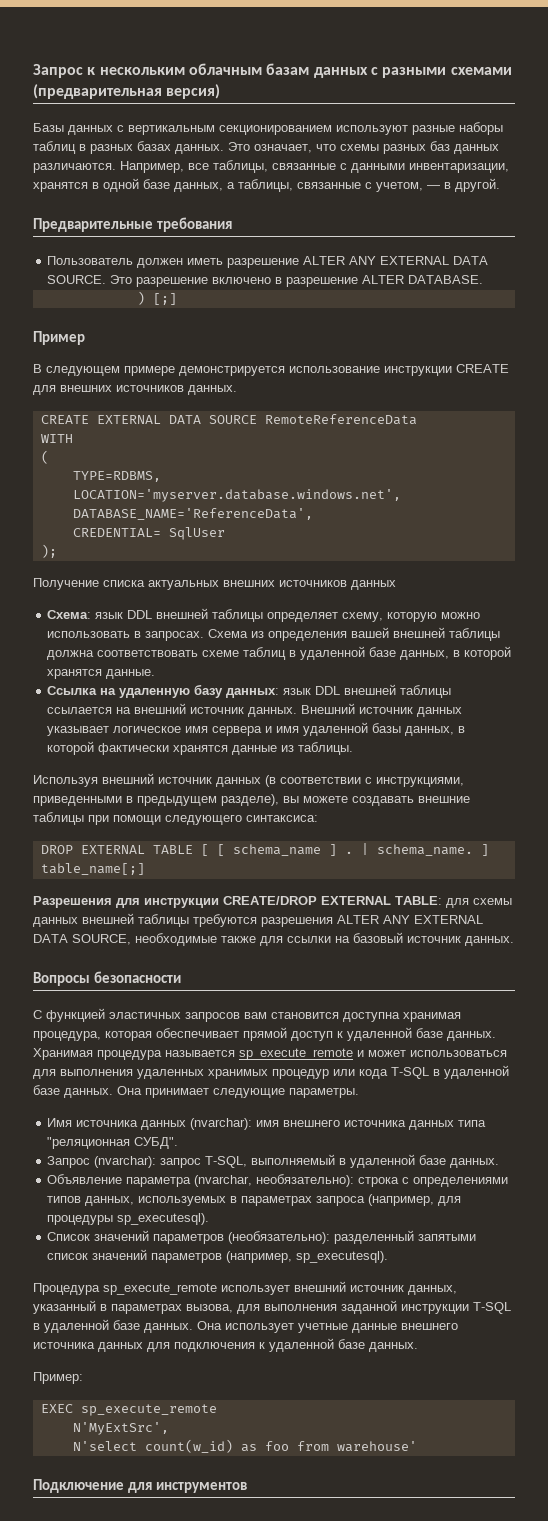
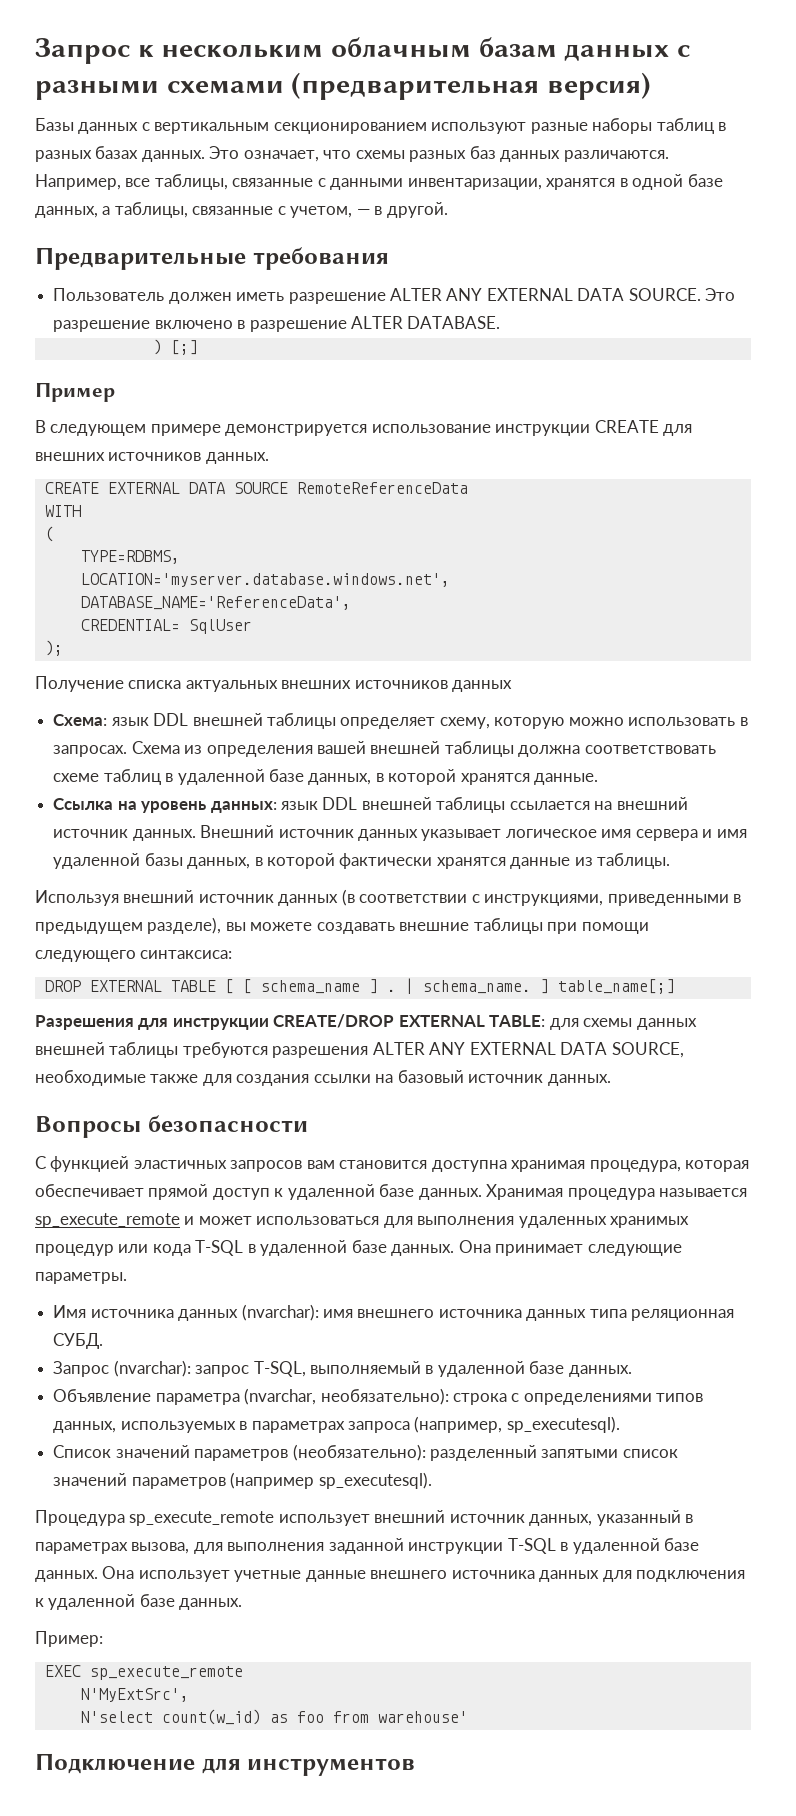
[119,684,224,698] удаленную базу -> [141,801,207,813] уровень
(283, 941) none -> [236,1074,310,1086] создания
[47,1137,179,1149] "реляционная СУБД". -> [631,1309,735,1321] [53,1333,104,1349] реляционная СУБД.
[438,1196,462,1206] [47,1215,114,1225] для процедуры -> (503, 1424) none
[226,1251,293,1263] (например, -> [230,1472,315,1489] (например

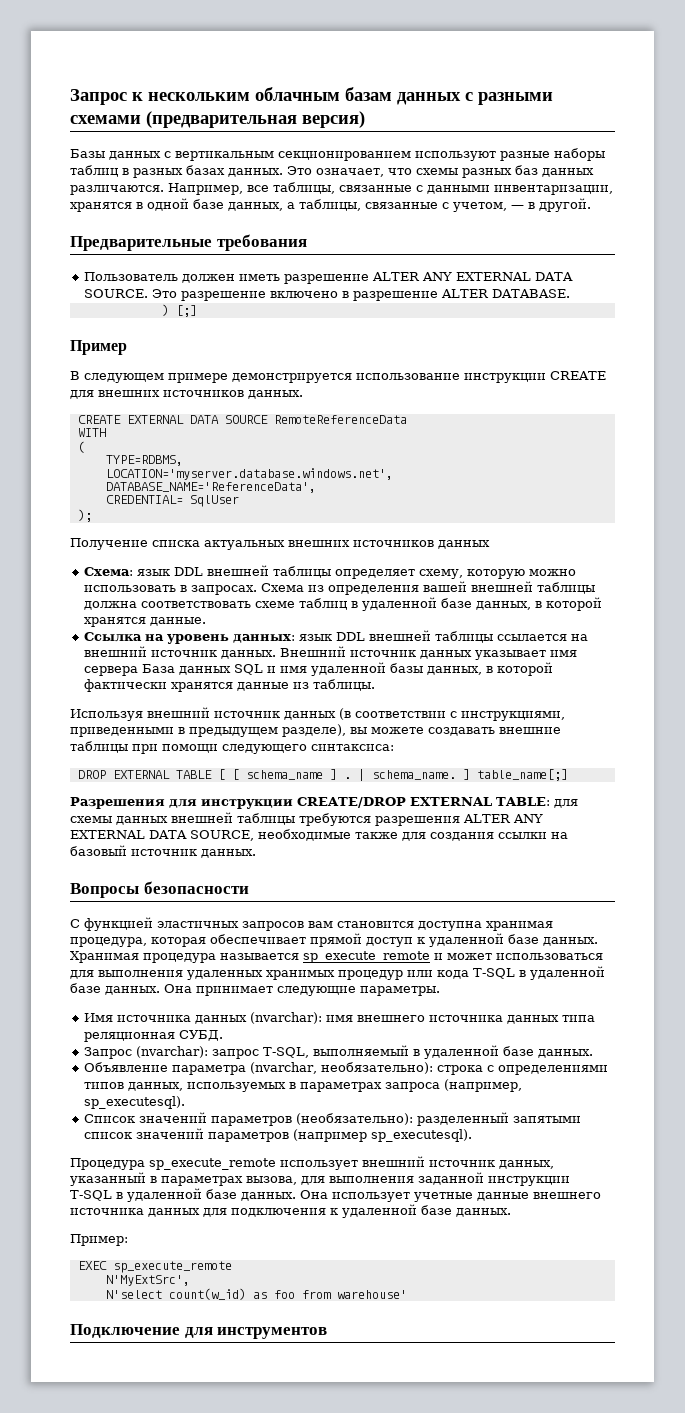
[505,829,597,838] логическое -> (547, 655) none
(698, 835) none -> [142,664,264,675] База данных SQL

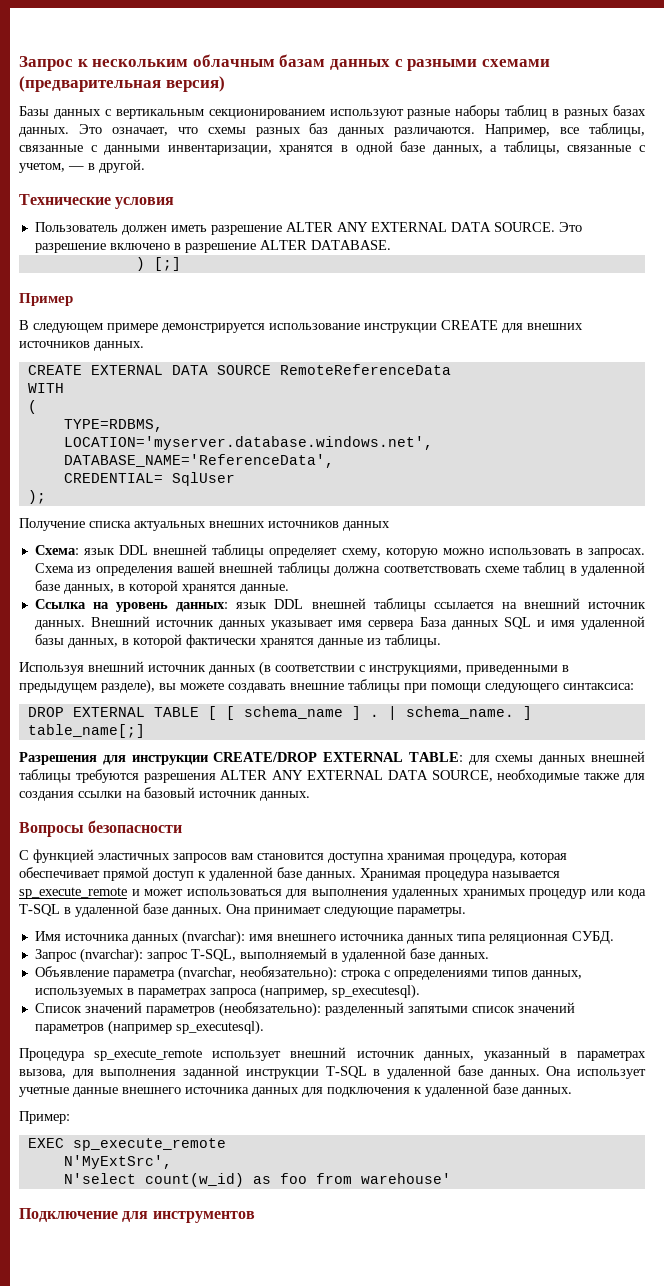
[70,234,307,251] Предварительные требования -> [19,194,175,209] Технические условия

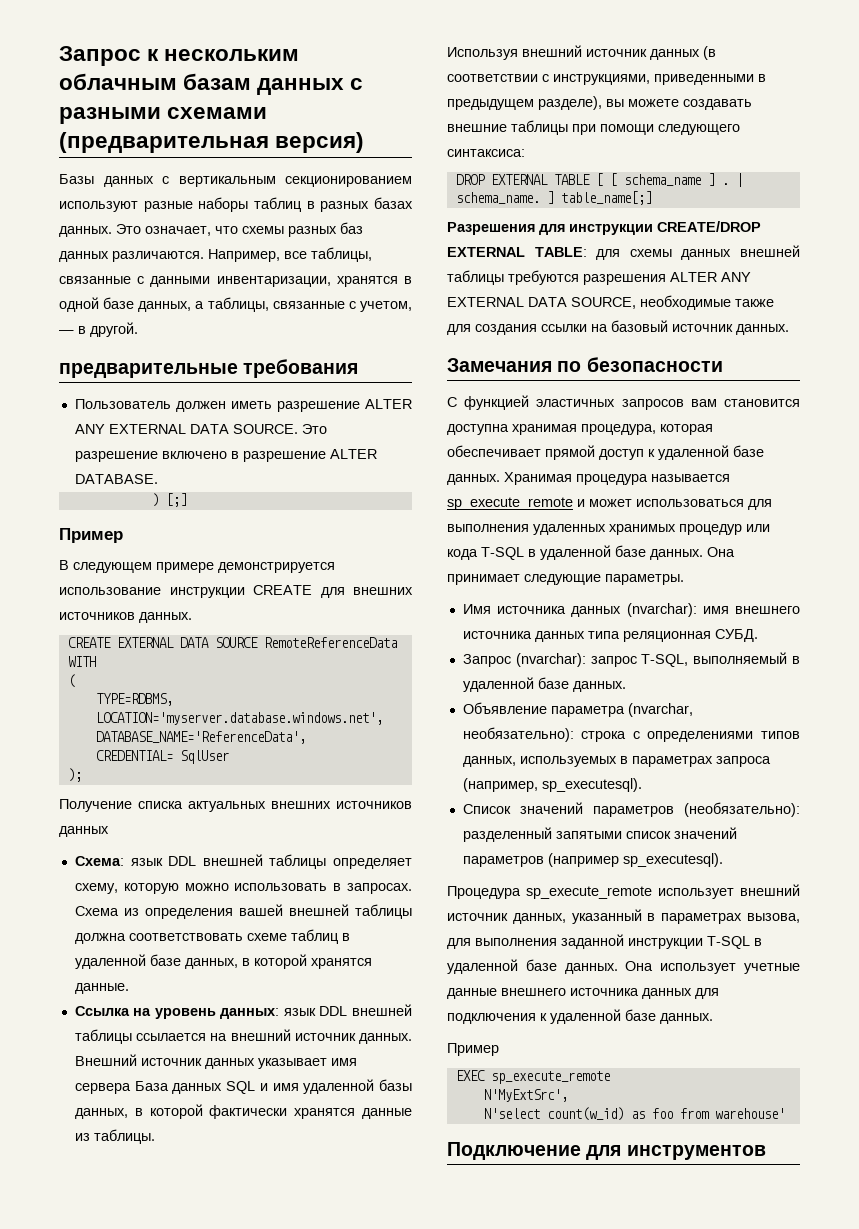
[19,194,175,209] Технические условия -> [59,359,359,378] предварительные требования
[19,822,84,837] Вопросы -> [447,358,582,372] Замечания по
[19,1111,70,1124] Пример: -> [447,1043,499,1056] Пример

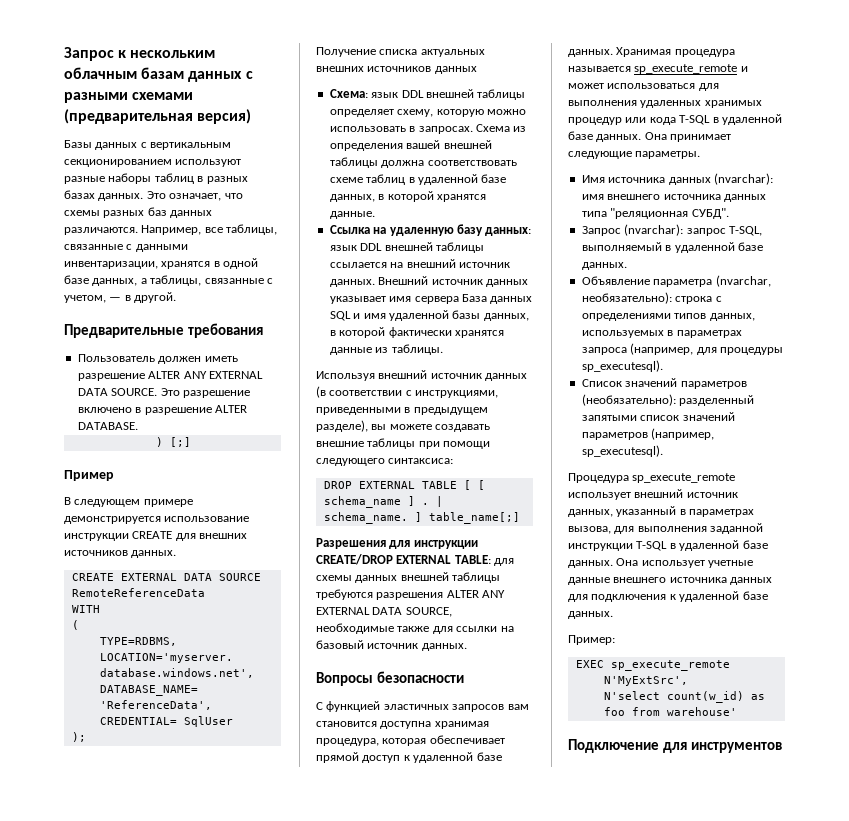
[59,363,238,378] предварительные -> [64,324,184,338] Предварительные
[154,1008,216,1019] уровень -> [389,224,483,236] удаленную базу
[475,324,537,335] создания -> (453, 630) none
[447,358,582,372] Замечания по -> [316,672,373,686] Вопросы
[622,629,758,642] реляционная СУБД. -> [610,208,729,219] "реляционная СУБД".
(538, 785) none -> [696,347,783,355] для процедуры
[547,853,619,867] (например -> [651,428,715,440] (например,
[447,1043,499,1056] Пример -> [568,635,615,645] Пример:

